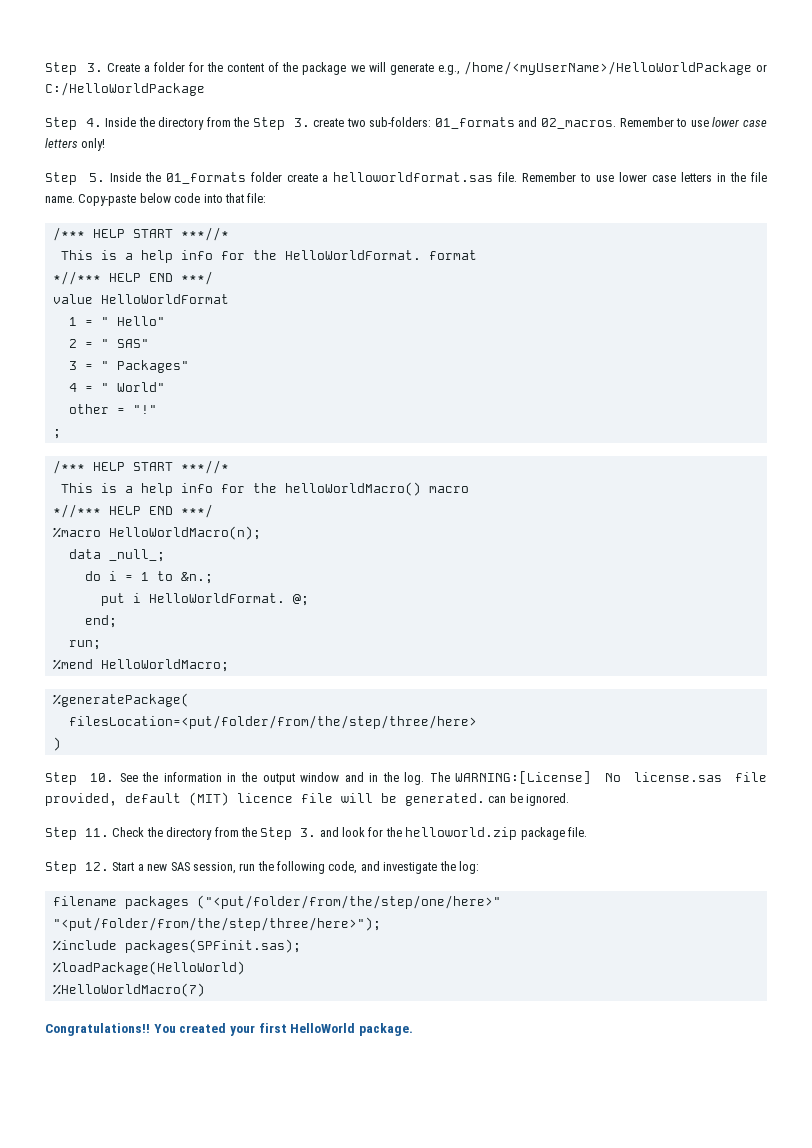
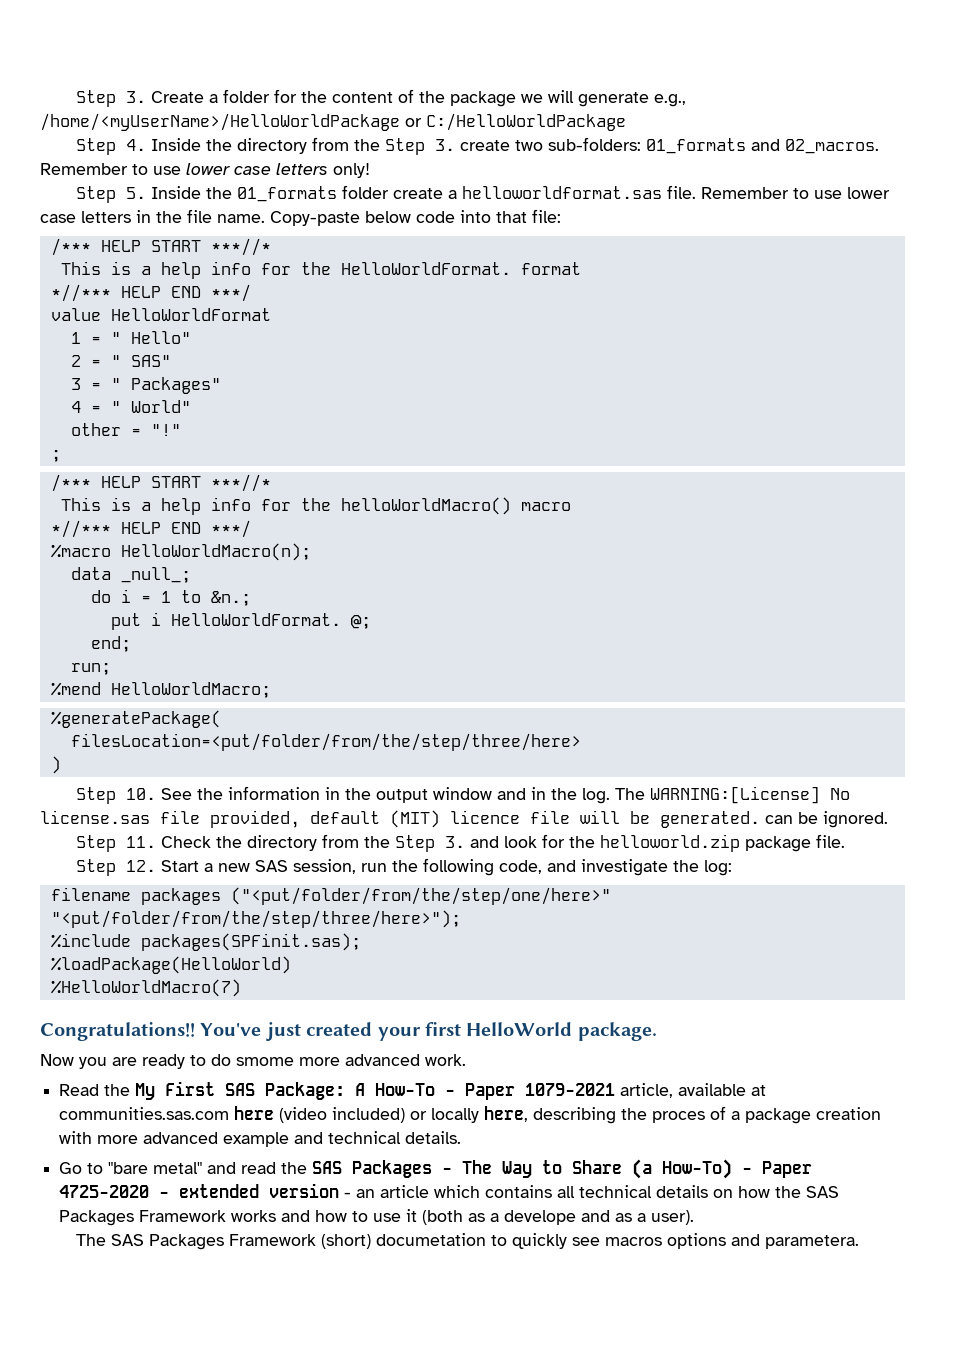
[153,1024,176,1033] You -> [200,1022,301,1041] You've just
(413, 1029) none -> [40,1054,466,1069] [59,1081,767,1100] [59,1106,882,1124] [59,1131,462,1147] [59,1159,813,1179] [59,1183,840,1198] [59,1209,695,1226] [75,1233,859,1250] // Now you are ready to do smome more advanced work. // Read the My First SAS Package: A How-To - Paper 1079-2021 article, available at communities.sas.com here (video included) or locally here, describing the proces of a package creation with more advanced example and technical details. // Go to "bare metal" and read the SAS Packages - The Way to Share (a How-To) - Paper 4725-2020 - extended version - an article which contains all technical details on how the SAS Packages Framework works and how to use it (both as a develope and as a user). // The SAS Packages Framework (short) documetation to quickly see macros options and parametera.

